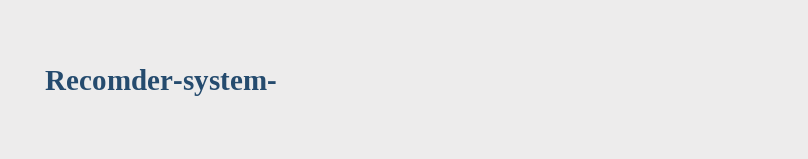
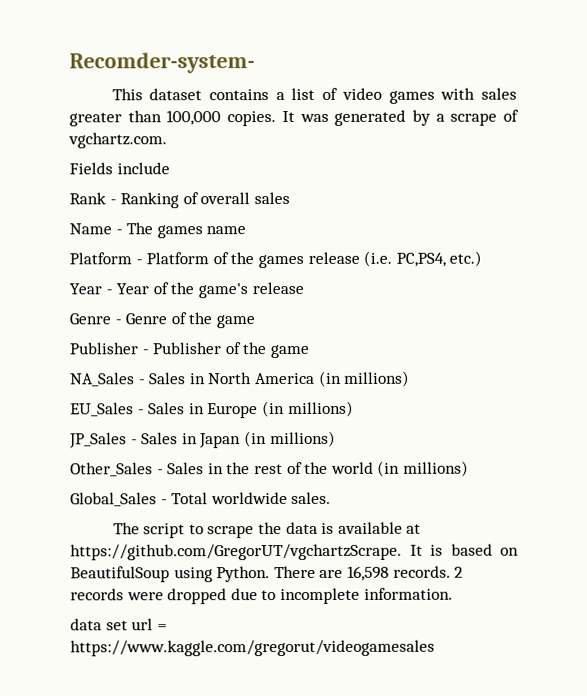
(277, 82) none -> [111,87,517,104] [69,109,519,127] [68,132,167,149] [69,162,170,175] [69,192,290,209] [69,222,247,239] [69,250,483,269] [69,281,304,299] [69,312,255,329] [69,342,310,359] [70,370,411,387] [70,400,354,419] [69,430,336,449] [70,460,469,477] [70,491,332,507] [112,521,422,539] [70,543,519,561] [70,565,464,583] [70,587,453,605] [70,618,167,631] [70,639,435,657] // This dataset contains a list of video games with sales greater than 100,000 copies. It was generated by a scrape of vgchartz.com. // Fields include // Rank - Ranking of overall sales // Name - The games name // Platform - Platform of the games release (i.e. PC,PS4, etc.) // Year - Year of the game's release // Genre - Genre of the game // Publisher - Publisher of the game // NA_Sales - Sales in North America (in millions) // EU_Sales - Sales in Europe (in millions) // JP_Sales - Sales in Japan (in millions) // Other_Sales - Sales in the rest of the world (in millions) // Global_Sales - Total worldwide sales. // The script to scrape the data is available at https://github.com/GregorUT/vgchartzScrape. It is based on BeautifulSoup using Python. There are 16,598 records. 2 records were dropped due to incomplete information. // data set url = https://www.kaggle.com/gregorut/videogamesales

